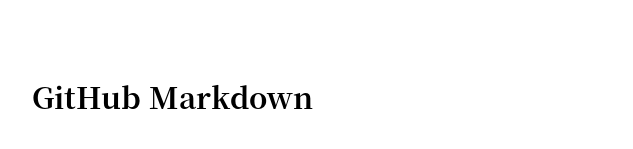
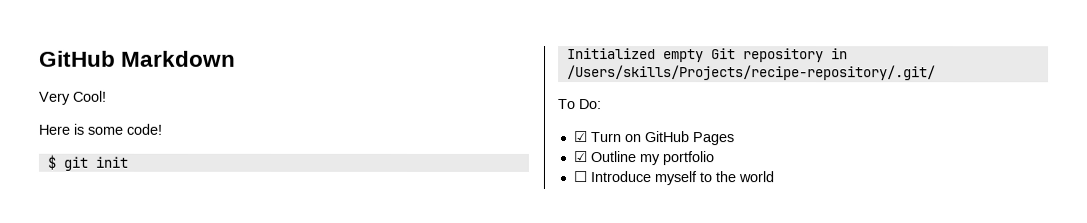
(313, 96) none -> [39,90,107,105] [38,123,162,135] [46,154,128,171] [566,48,848,63] [566,65,936,81] [558,99,602,110] [572,131,734,146] [572,151,714,166] [572,171,774,186] // Very Cool! // Here is some code! // $ git init // Initialized empty Git repository in /Users/skills/Projects/recipe-repository/.git/ // To Do: // ☑ Turn on GitHub Pages // ☑ Outline my portfolio // ☐ Introduce myself to the world

